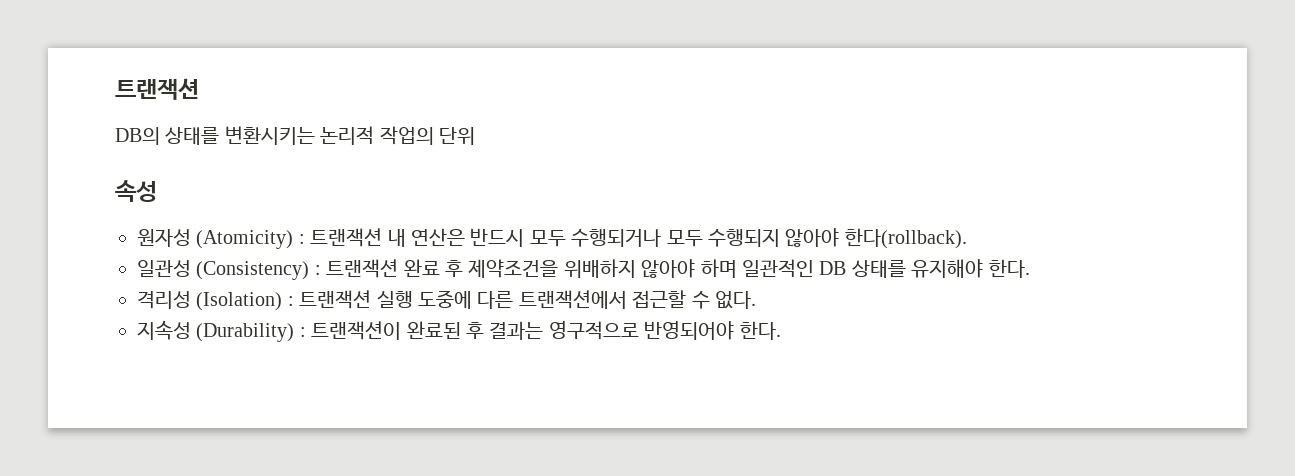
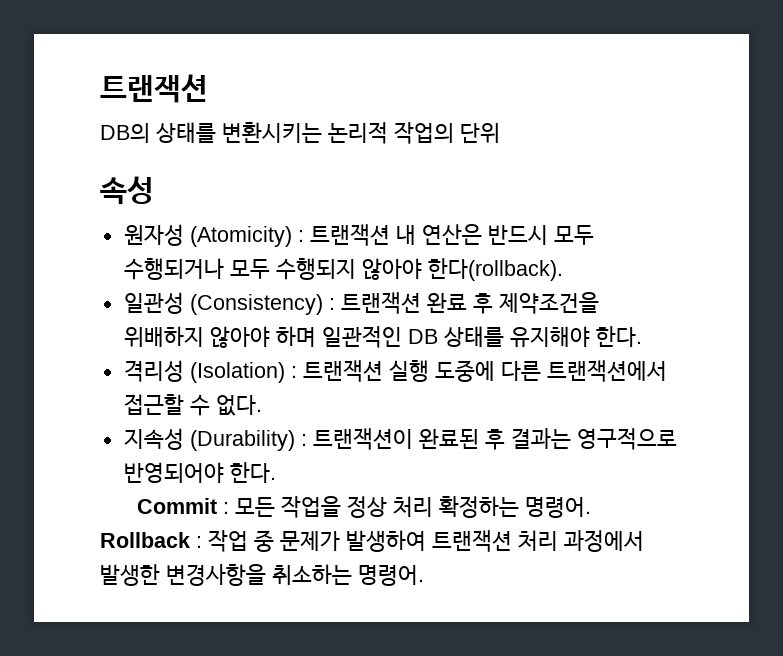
(781, 330) none -> [137,496,592,518] [100,530,644,552] [100,564,424,586] // Commit : 모든 작업을 정상 처리 확정하는 명령어. Rollback : 작업 중 문제가 발생하여 트랜잭션 처리 과정에서 발생한 변경사항을 취소하는 명령어.

